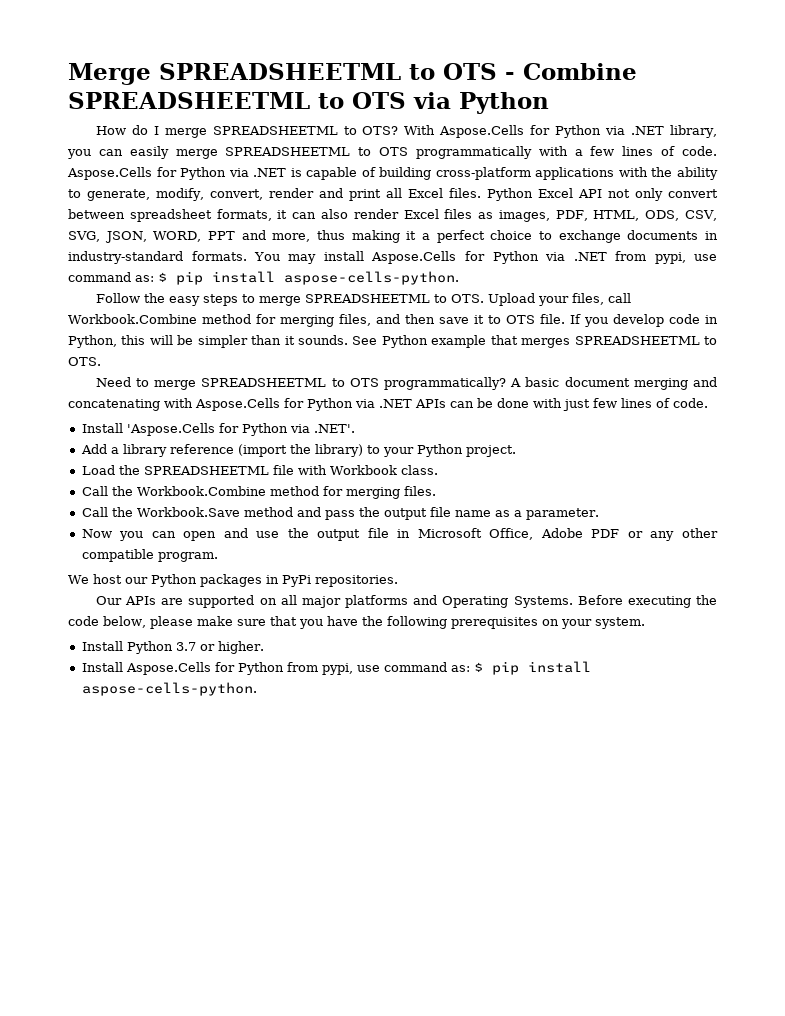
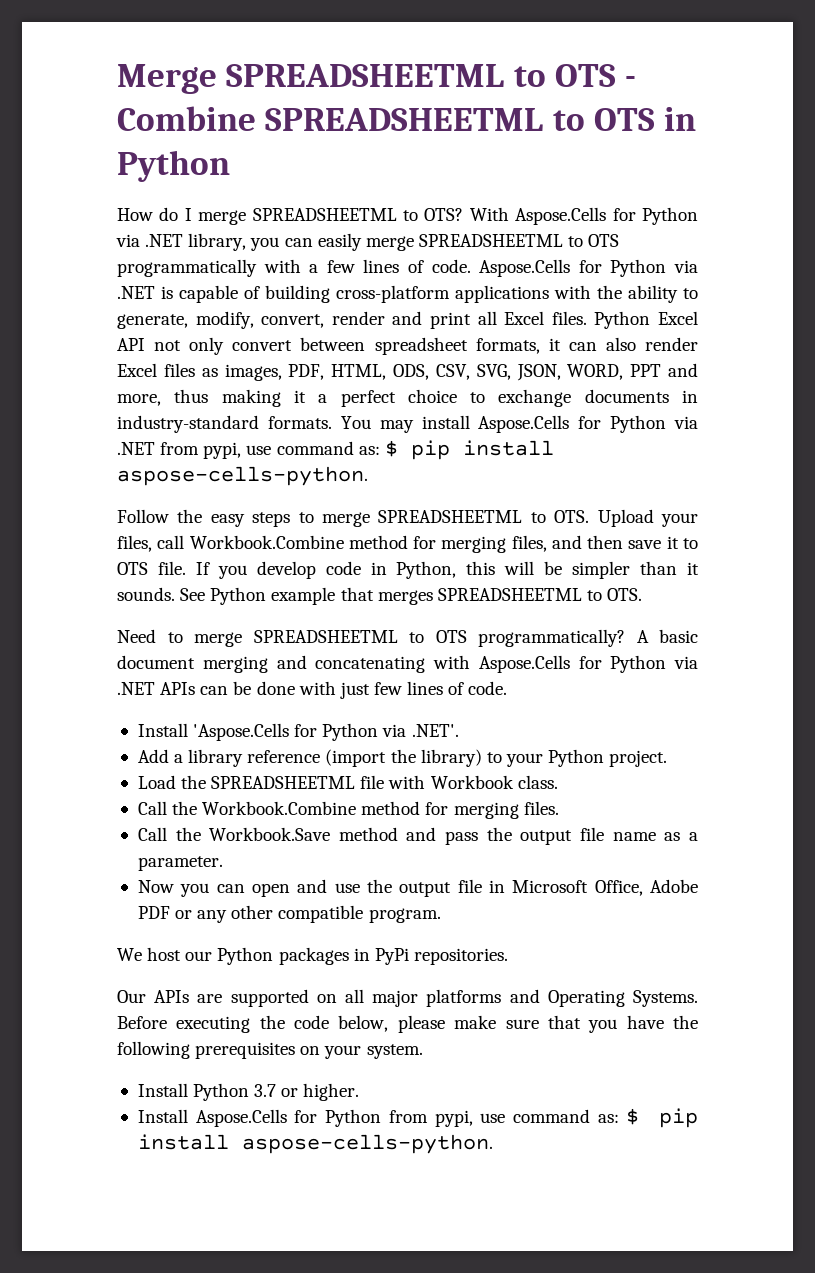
[413,92,451,109] via -> [664,107,697,131] in

